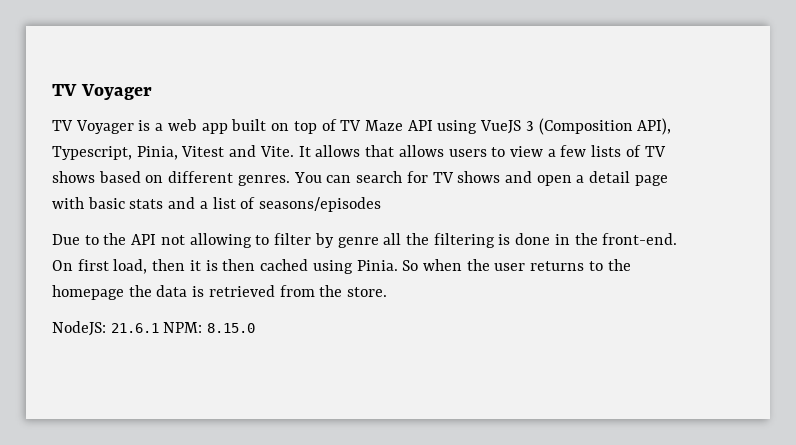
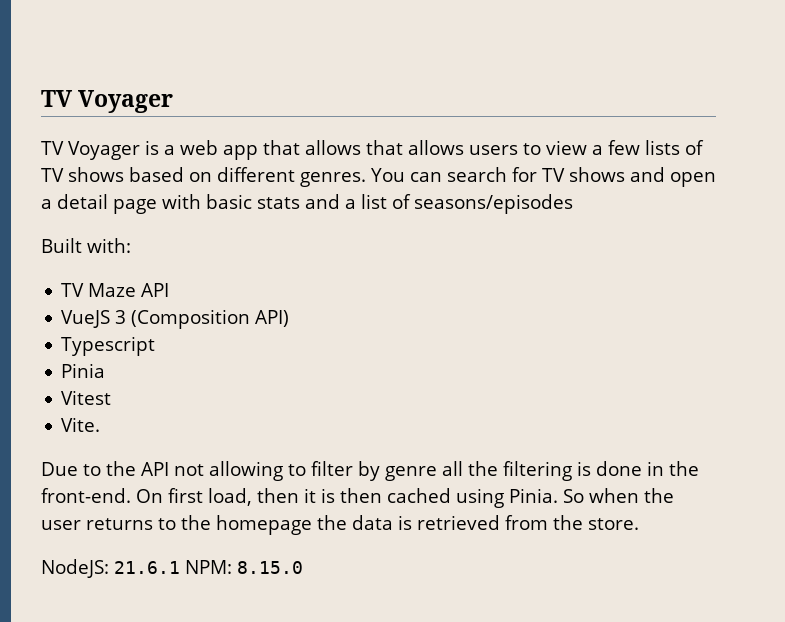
[231,118,672,135] [52,145,311,160] built on top of TV Maze API using VueJS 3 (Composition API), Typescript, Pinia, Vitest and Vite. It -> [263,140,300,155] that
(382, 204) none -> [41,238,131,253] [61,283,170,297] [61,309,290,329] [61,336,156,356] [61,363,106,378] [61,390,112,405] [61,417,101,432] // Built with: // TV Maze API // VueJS 3 (Composition API) // Typescript // Pinia // Vitest // Vite.

